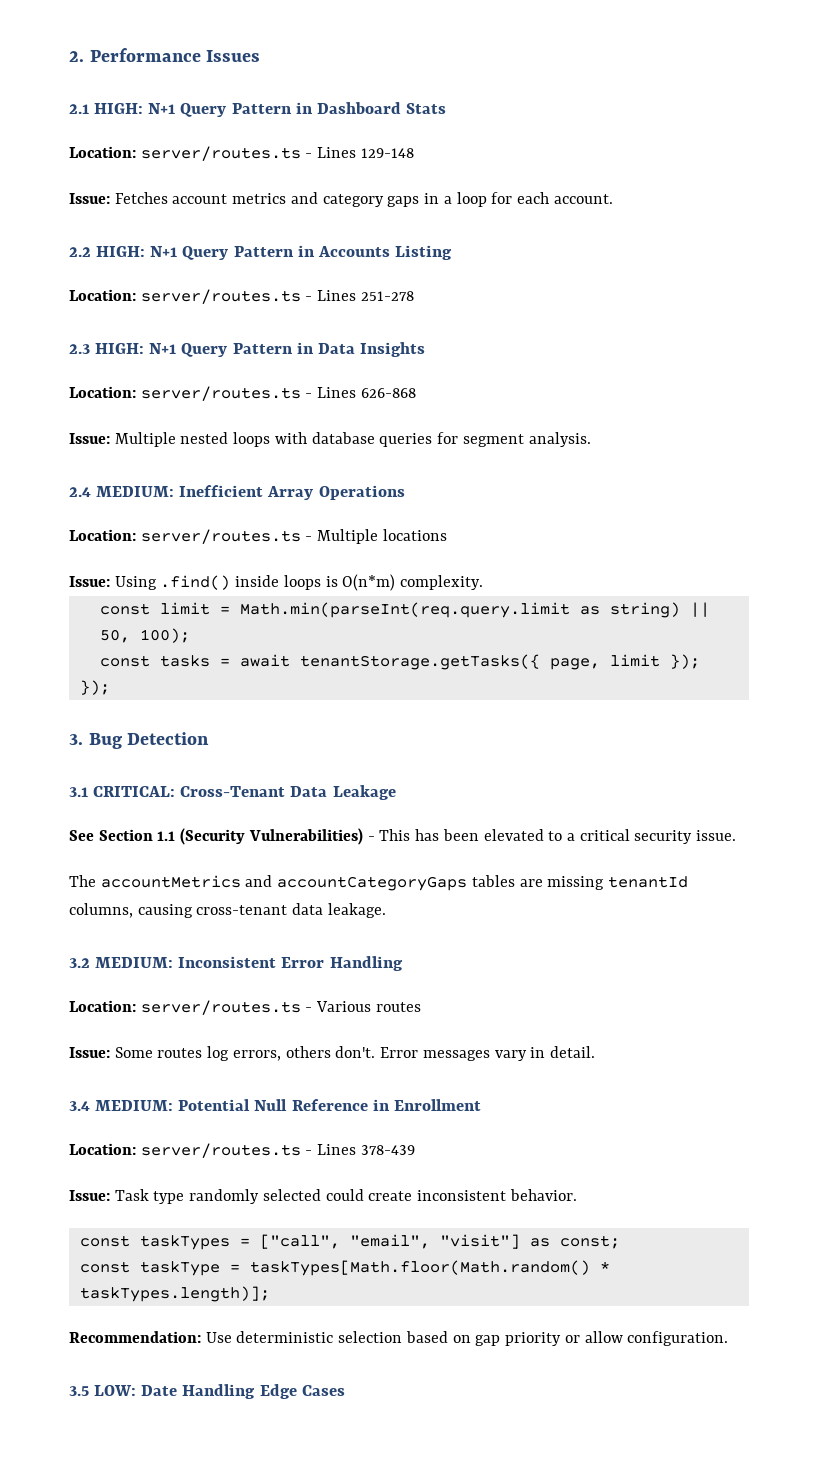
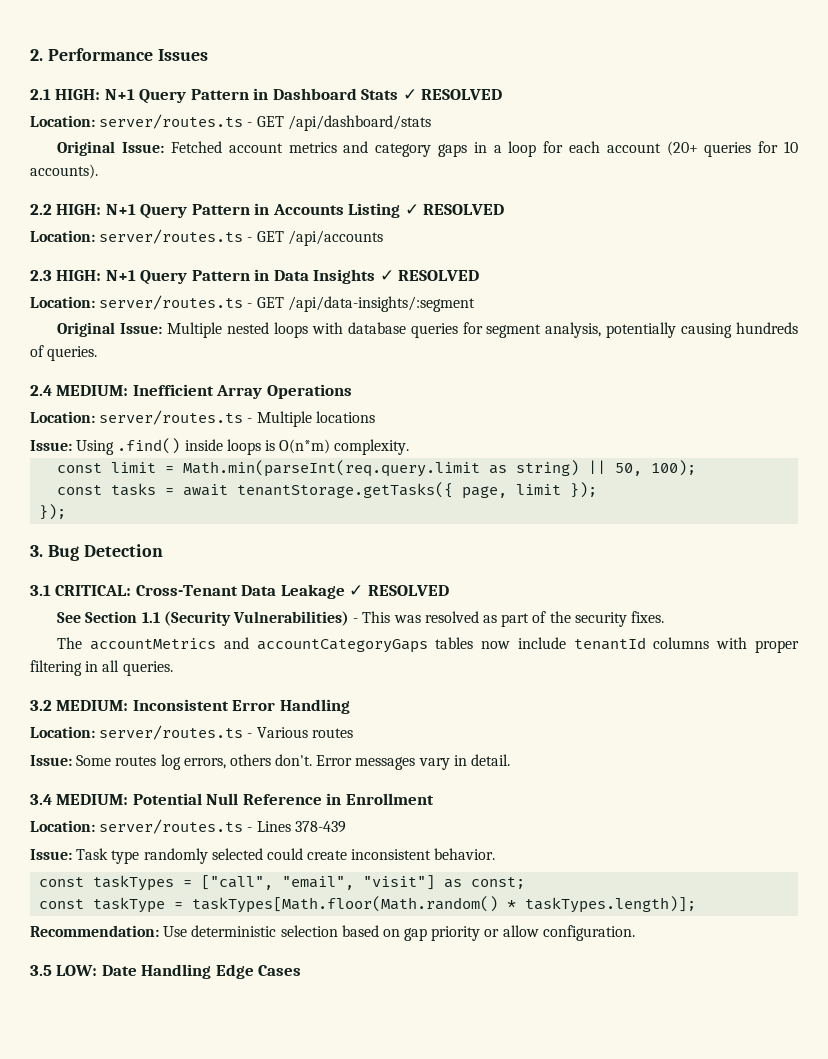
[69,146,414,161] [69,192,168,204] // Location: server/routes.ts - Lines 129-148 // Issue: Fetches -> [402,89,503,100] [30,114,431,131] [57,141,222,156] ✓ RESOLVED // Location: server/routes.ts - GET /api/dashboard/stats // Original Issue: Fetched
[553,194,613,204] account. -> [606,141,798,157] [30,164,98,179] account (20+ queries for 10 accounts).
[69,289,414,304] // Location: server/routes.ts - Lines 251-278 -> [404,204,505,215] [30,229,383,246] ✓ RESOLVED // Location: server/routes.ts - GET /api/accounts
[69,386,416,401] // Location: server/routes.ts - Lines 626-868 // -> [379,270,480,281] [30,295,475,312] [57,322,116,337] ✓ RESOLVED // Location: server/routes.ts - GET /api/data-insights/:segment // Original
[528,432,591,447] analysis. -> [545,322,798,338] [30,345,98,361] analysis, potentially causing hundreds of queries.
(396, 792) none -> [349,585,449,596] ✓ RESOLVED
[415,829,737,844] has been elevated to a critical security issue. -> [393,611,664,627] was resolved as part of the security fixes.
[519,876,689,890] [69,903,386,918] are missing tenantId columns, causing cross-tenant data leakage. -> [481,637,799,653] [30,660,173,676] now include tenantId columns with proper filtering in all queries.

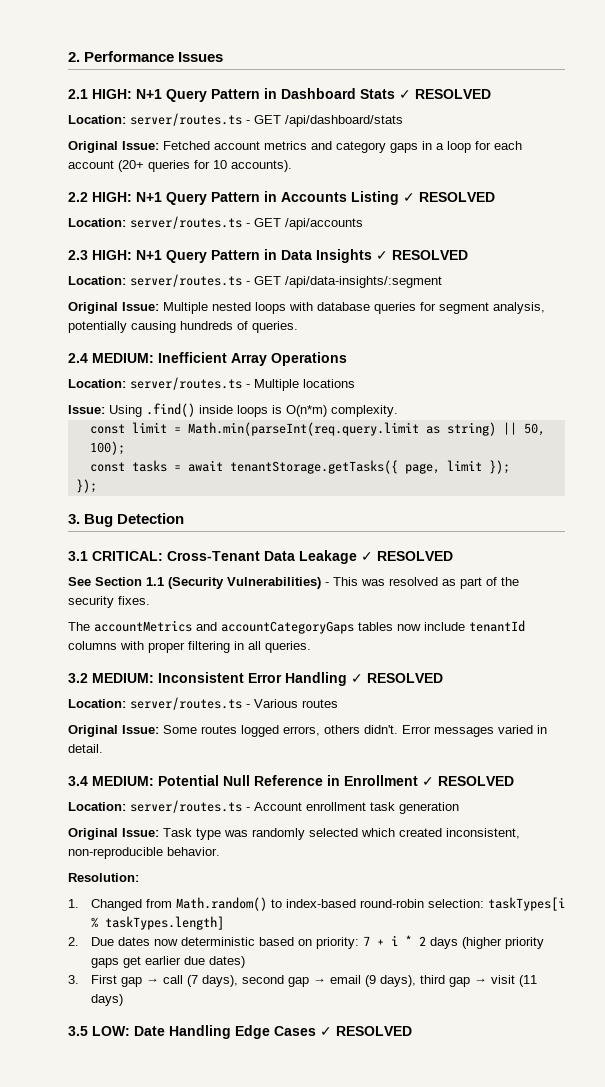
(350, 706) none -> [351,673,443,683] ✓ RESOLVED
(353, 733) none -> [68,725,118,737] Original
[160,754,181,770] log -> [241,725,279,737] logged
[275,754,313,766] don't. -> [364,725,398,734] didn't.
[418,758,450,770] vary -> [498,725,533,734] varied
[30,819,346,834] // Location: server/routes.ts - Lines 378-439 // -> [422,776,514,786] [68,800,459,814] [68,828,118,840] ✓ RESOLVED // Location: server/routes.ts - Account enrollment task generation // Original
(140, 857) none -> [224,830,248,837] was
[266,848,496,860] [39,875,526,891] [39,896,697,913] [30,925,635,941] could create inconsistent behavior. // const taskTypes = ["call", "email", "visit"] as const; // const taskType = taskTypes[Math.floor(Math.random() * taskTypes.length)]; // Recommendation: Use deterministic selection based on gap priority or allow configuration. -> [361,828,520,839] [68,847,220,859] [68,873,139,882] [68,897,565,911] [90,916,224,930] [68,935,544,949] [90,956,245,968] [68,975,537,987] [90,994,123,1006] which created inconsistent, non-reproducible behavior. // Resolution: // 1. Changed from Math.random() to index-based round-robin selection: taskTypes[i % taskTypes.length] // 2. Due dates now deterministic based on priority: 7 + i * 2 days (higher priority gaps get earlier due dates) // 3. First gap → call (7 days), second gap → email (9 days), third gap → visit (11 days)
(302, 970) none -> [320,1026,412,1036] ✓ RESOLVED

